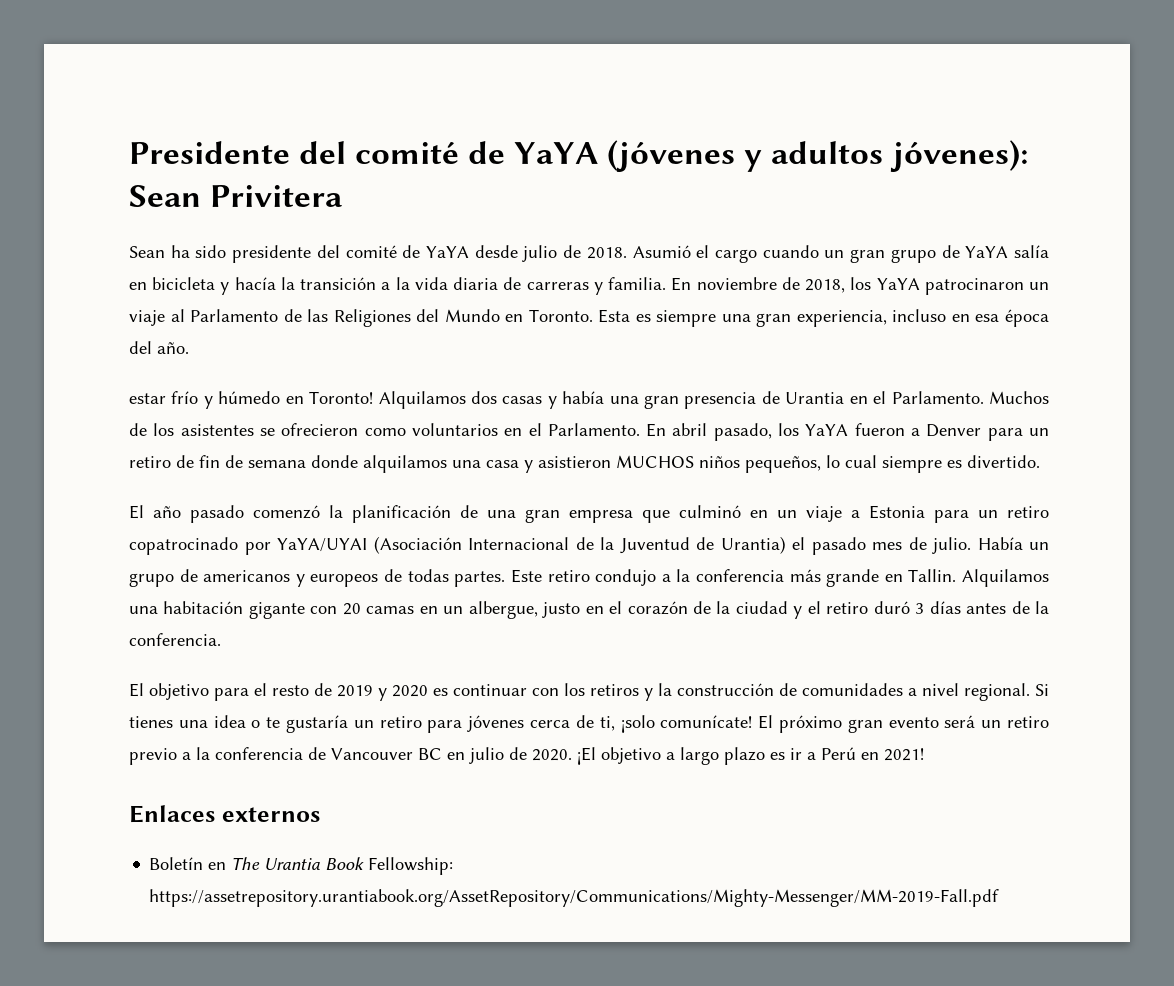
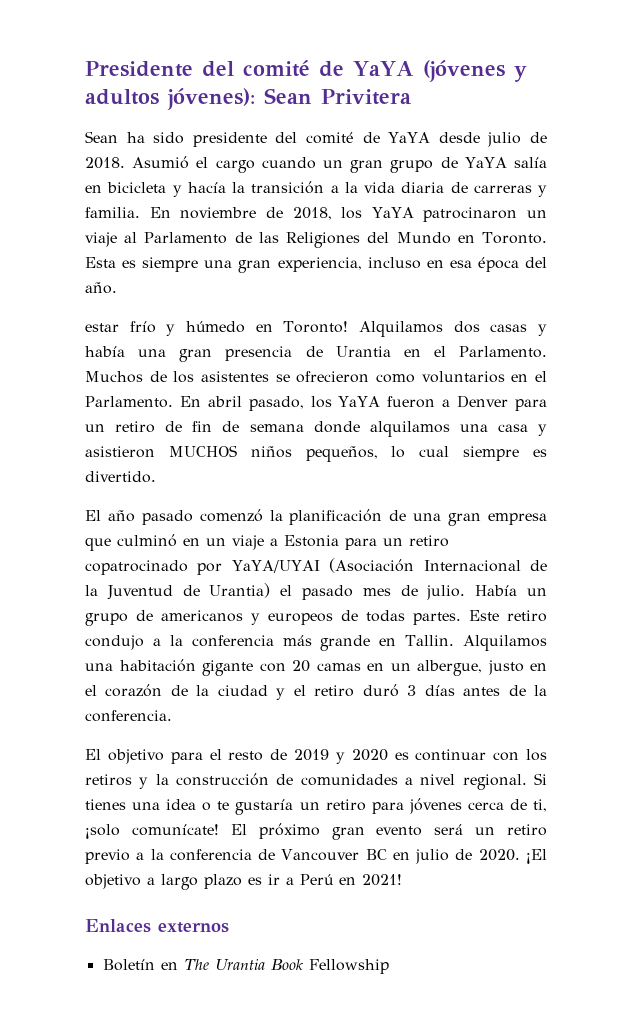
[368,857,454,875] [149,889,1000,907] Fellowship: https://assetrepository.urantiabook.org/AssetRepository/Communications/Mighty-Messenger/MM-2019-Fall.pdf -> [308,959,389,974] Fellowship

